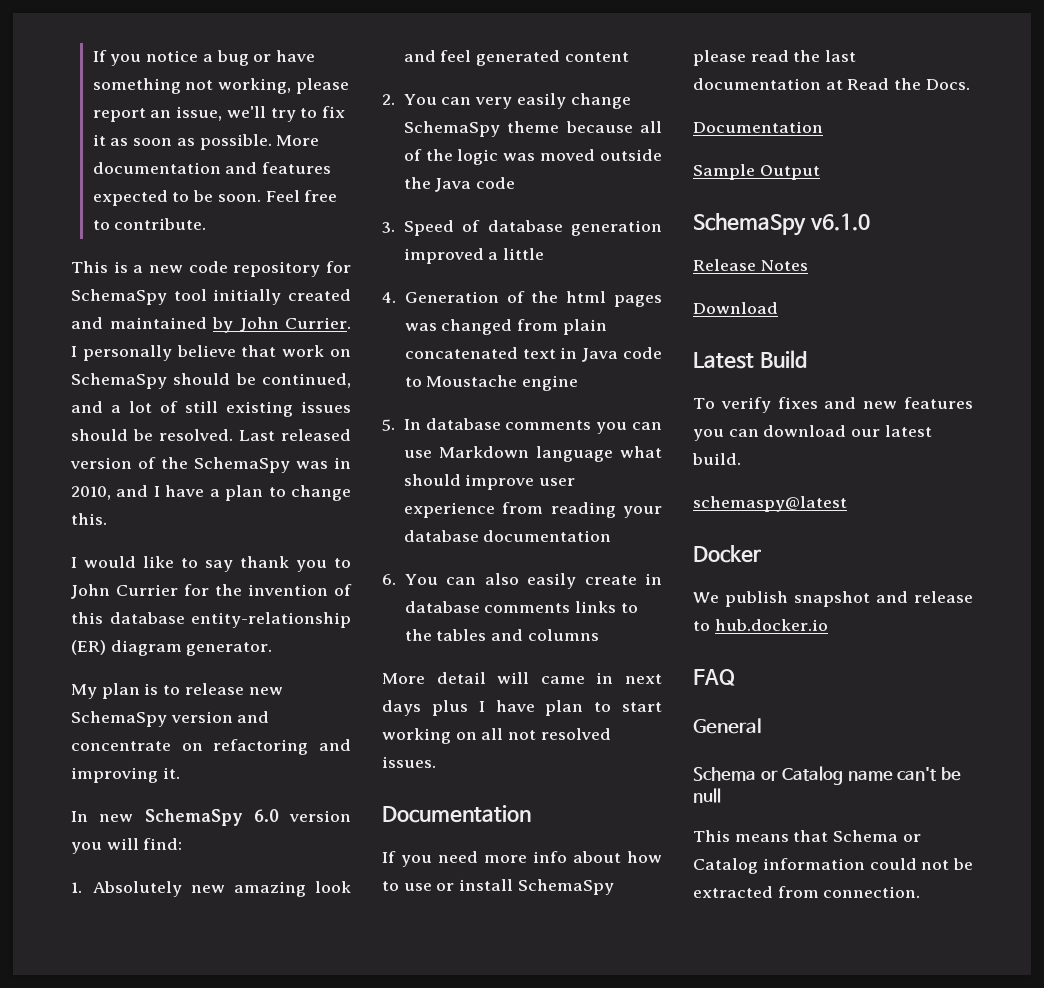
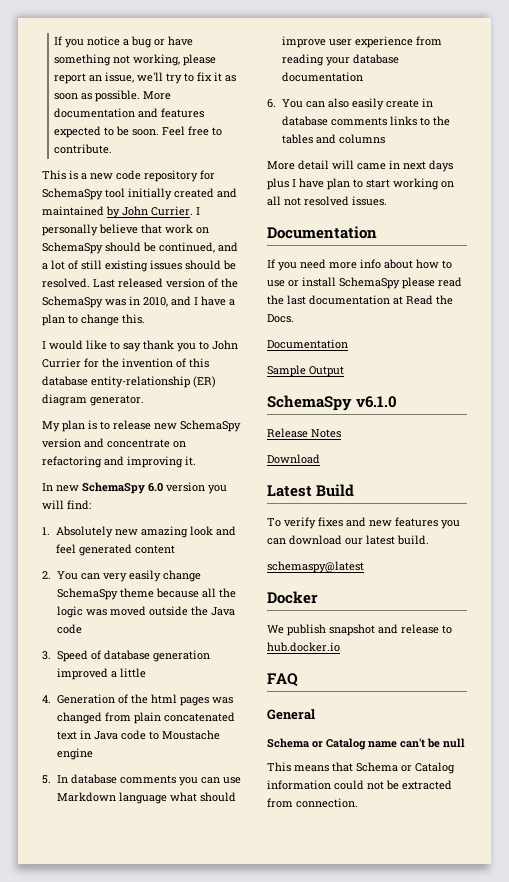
[403,149,422,161] of -> (216, 593) none

